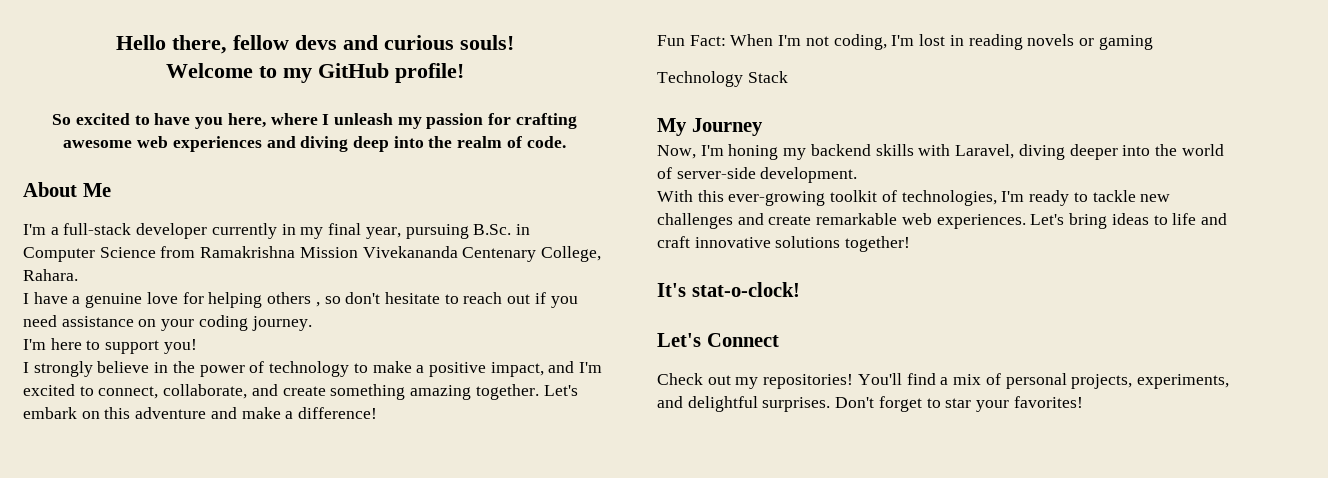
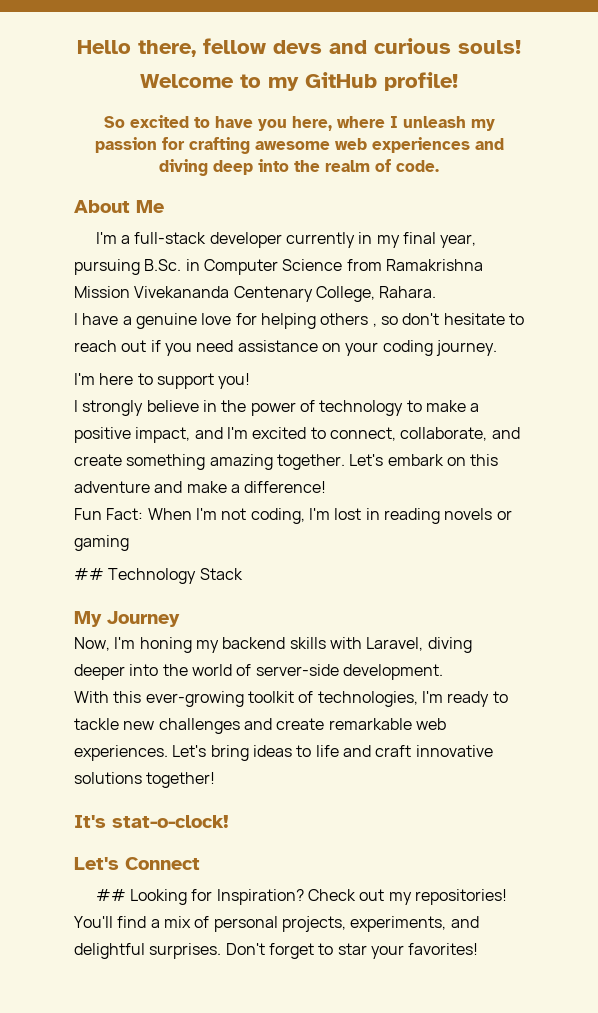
(1153, 42) none -> [74,568,104,580] ##
(779, 340) none -> [95,889,304,905] ## Looking for Inspiration?

